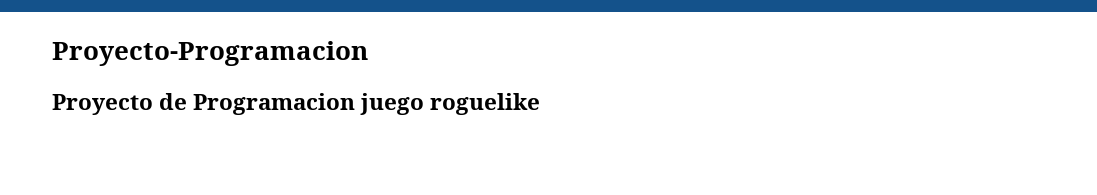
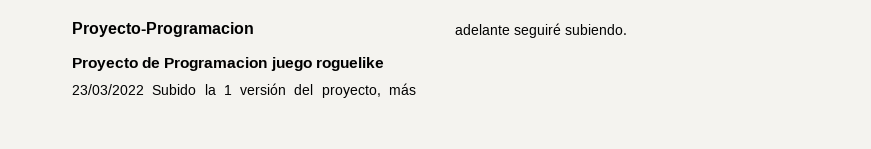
(541, 104) none -> [72,83,416,98] [455,23,627,38] // 23/03/2022 Subido la 1 versión del proyecto, más adelante seguiré subiendo.

